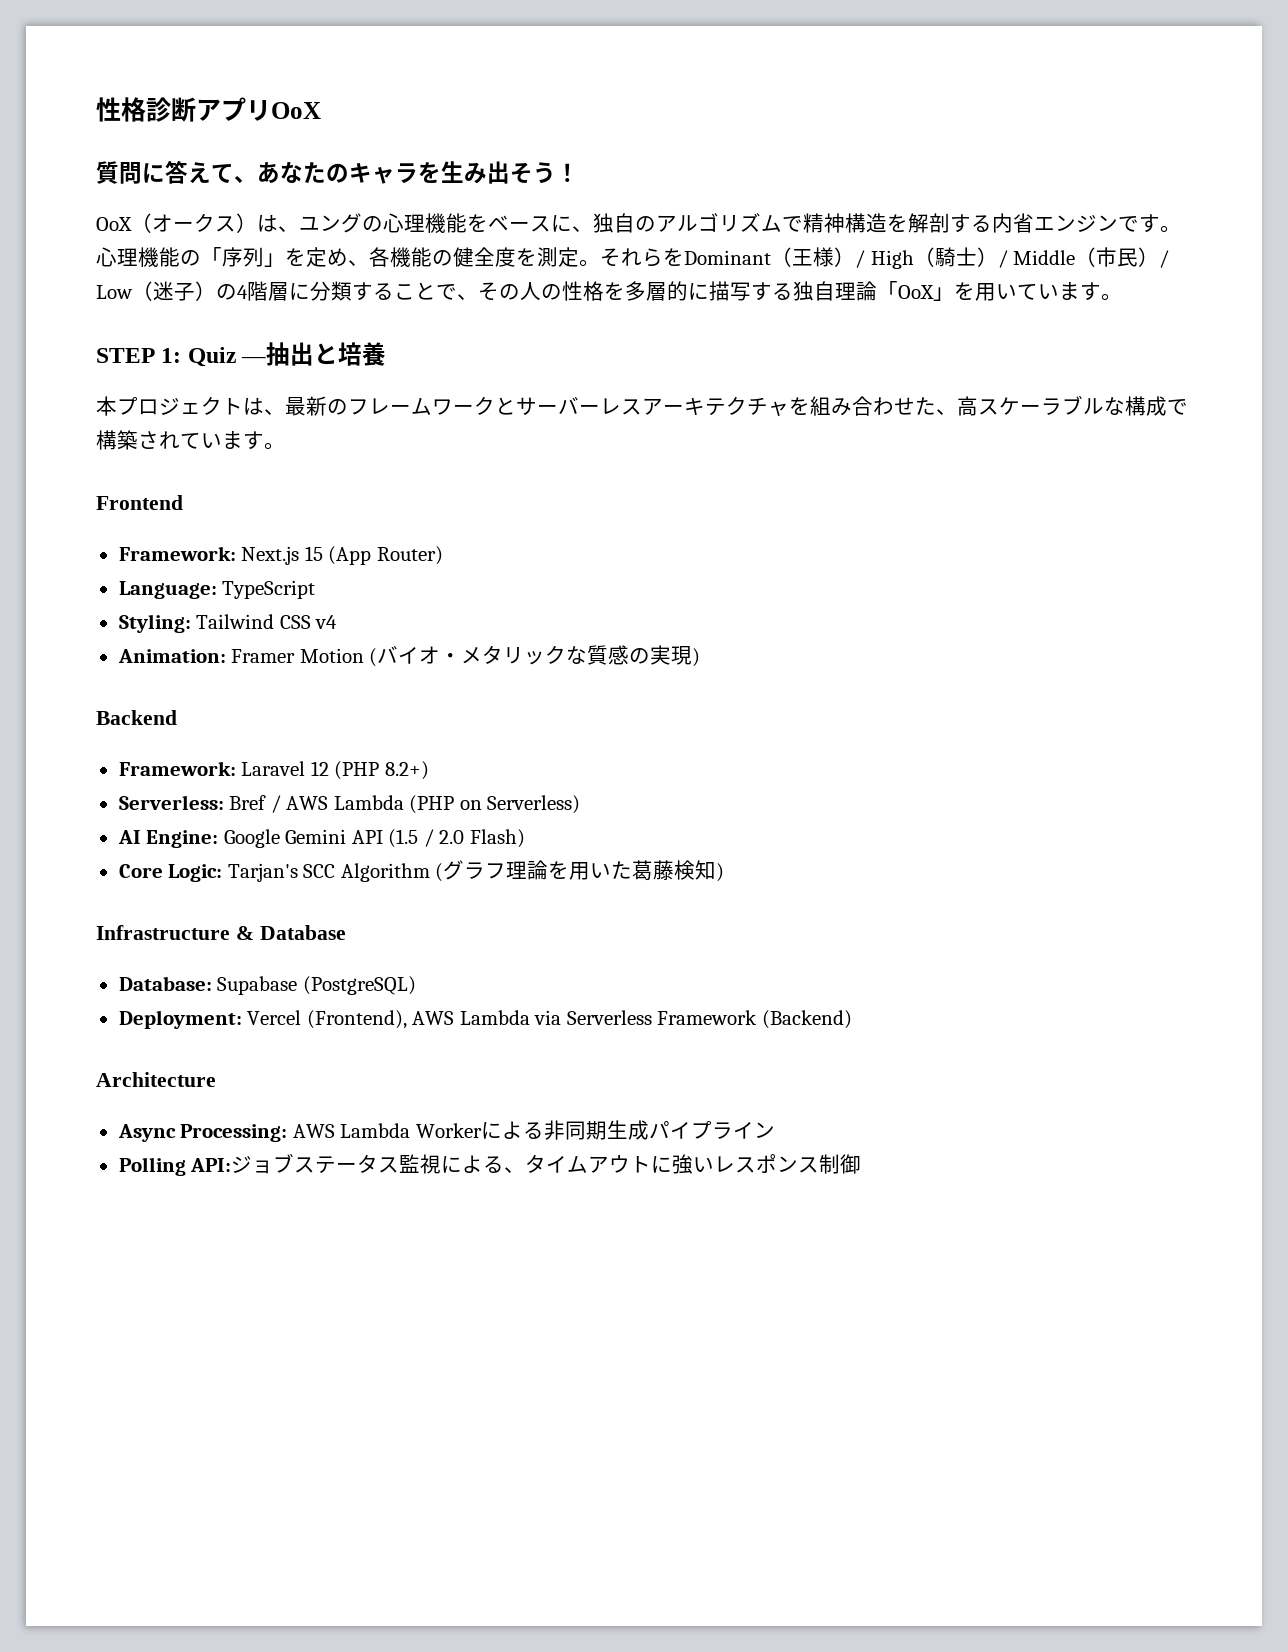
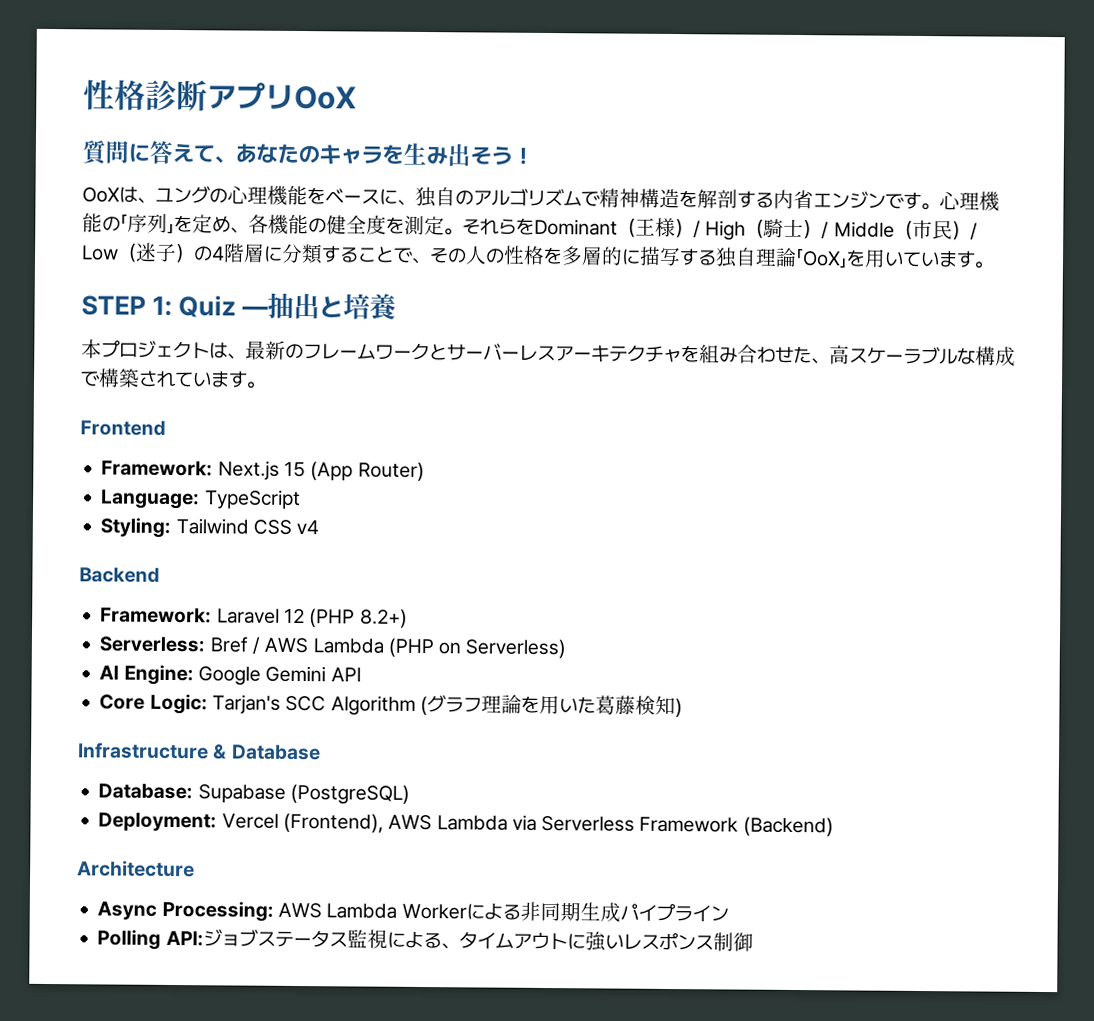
[131,213,257,233] （オークス） -> (120, 195) none
[117,645,701,667] // Animation: Framer Motion (バイオ・メタリックな質感の実現) -> (320, 527) none
[388,829,525,848] (1.5 / 2.0 Flash) -> (362, 674) none

